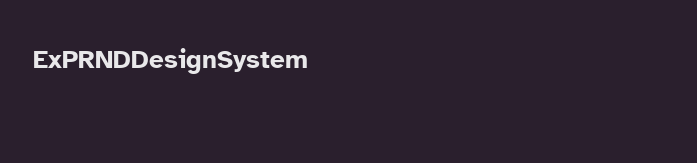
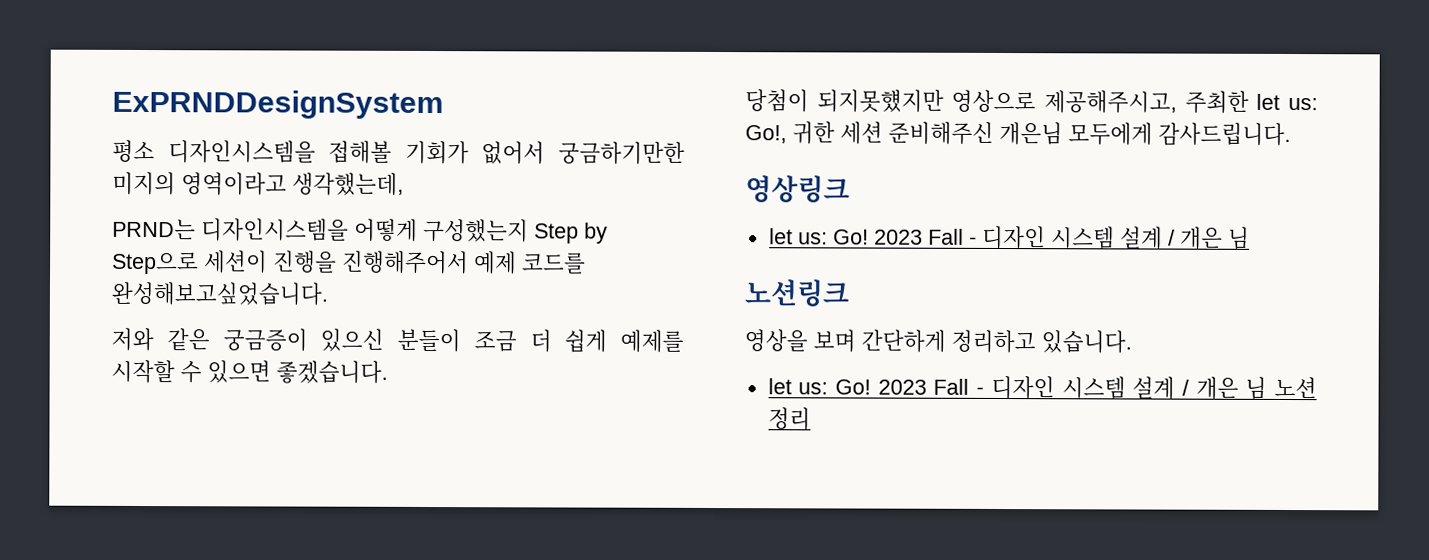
(308, 61) none -> [112,139,685,165] [112,171,404,196] [112,218,608,244] [112,250,586,275] [111,281,328,306] [111,327,684,353] [111,359,388,384] [745,89,1318,114] [745,121,1291,147] [745,175,850,203] [768,225,1250,250] [744,279,850,307] [744,329,1132,354] [767,375,1317,400] [767,407,811,431] // 평소 디자인시스템을 접해볼 기회가 없어서 궁금하기만한 미지의 영역이라고 생각했는데, // PRND는 디자인시스템을 어떻게 구성했는지 Step by Step으로 세션이 진행을 진행해주어서 예제 코드를 완성해보고싶었습니다. // 저와 같은 궁금증이 있으신 분들이 조금 더 쉽게 예제를 시작할 수 있으면 좋겠습니다. // 당첨이 되지못헀지만 영상으로 제공해주시고, 주최한 let us: Go!, 귀한 세션 준비해주신 개은님 모두에게 감사드립니다. // 영상링크 // let us: Go! 2023 Fall - 디자인 시스템 설계 / 개은 님 // 노션링크 // 영상을 보며 간단하게 정리하고 있습니다. // let us: Go! 2023 Fall - 디자인 시스템 설계 / 개은 님 노션 정리

